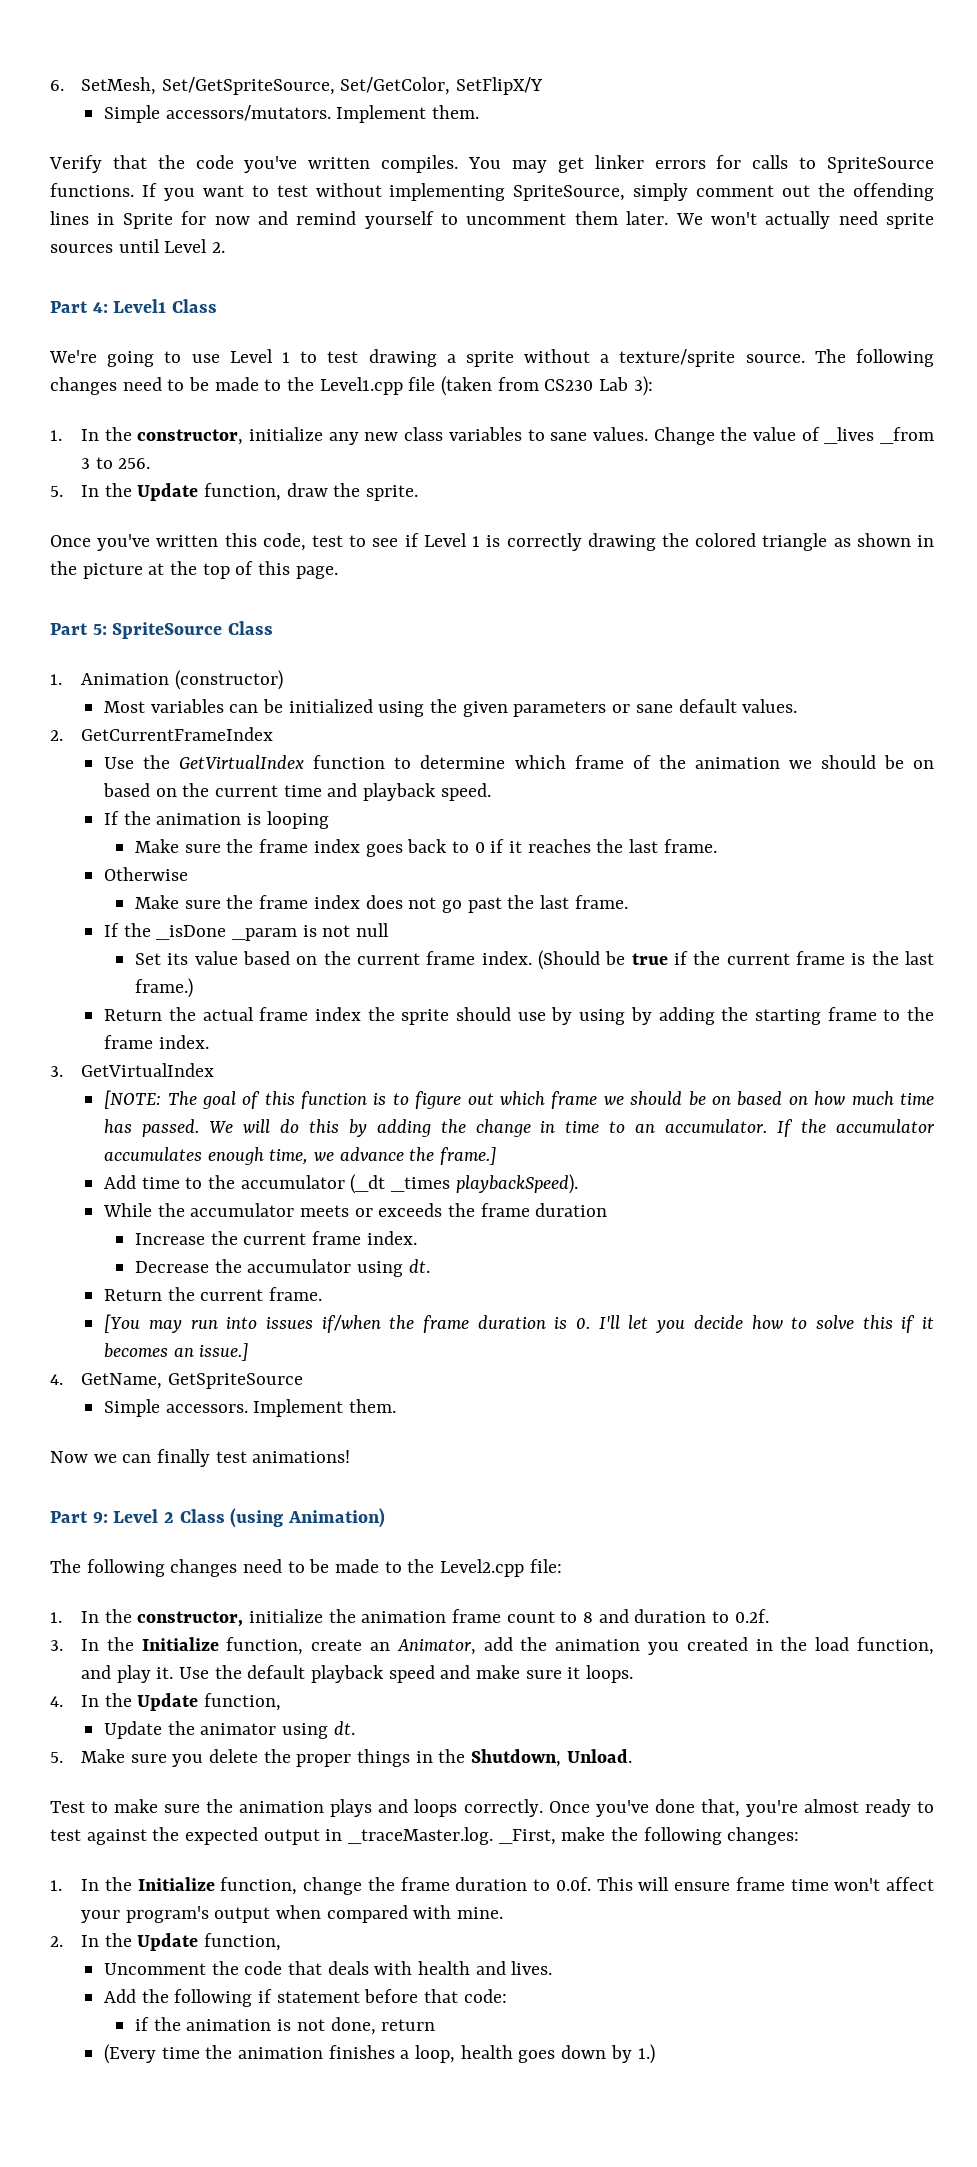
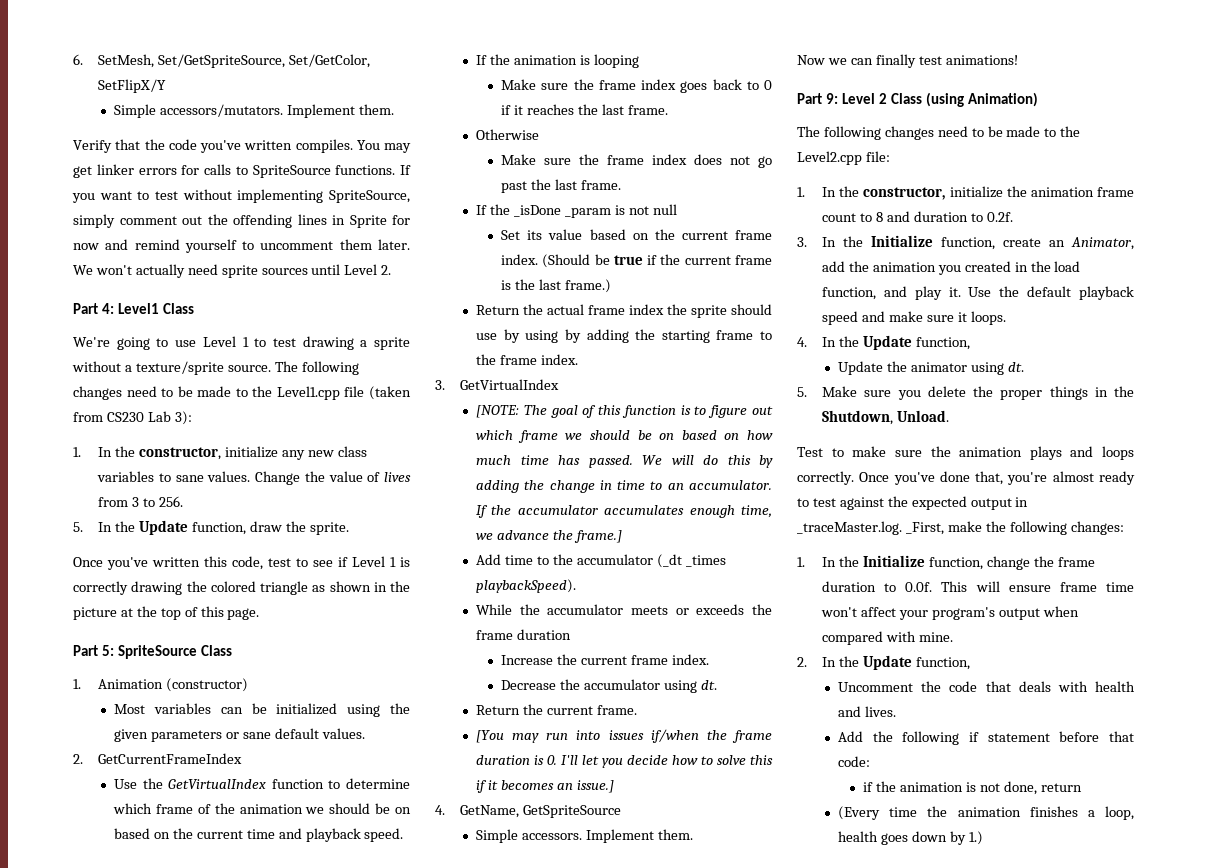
[824,427,934,444] _lives _from -> [384,472,411,482] [98,497,129,507] lives from

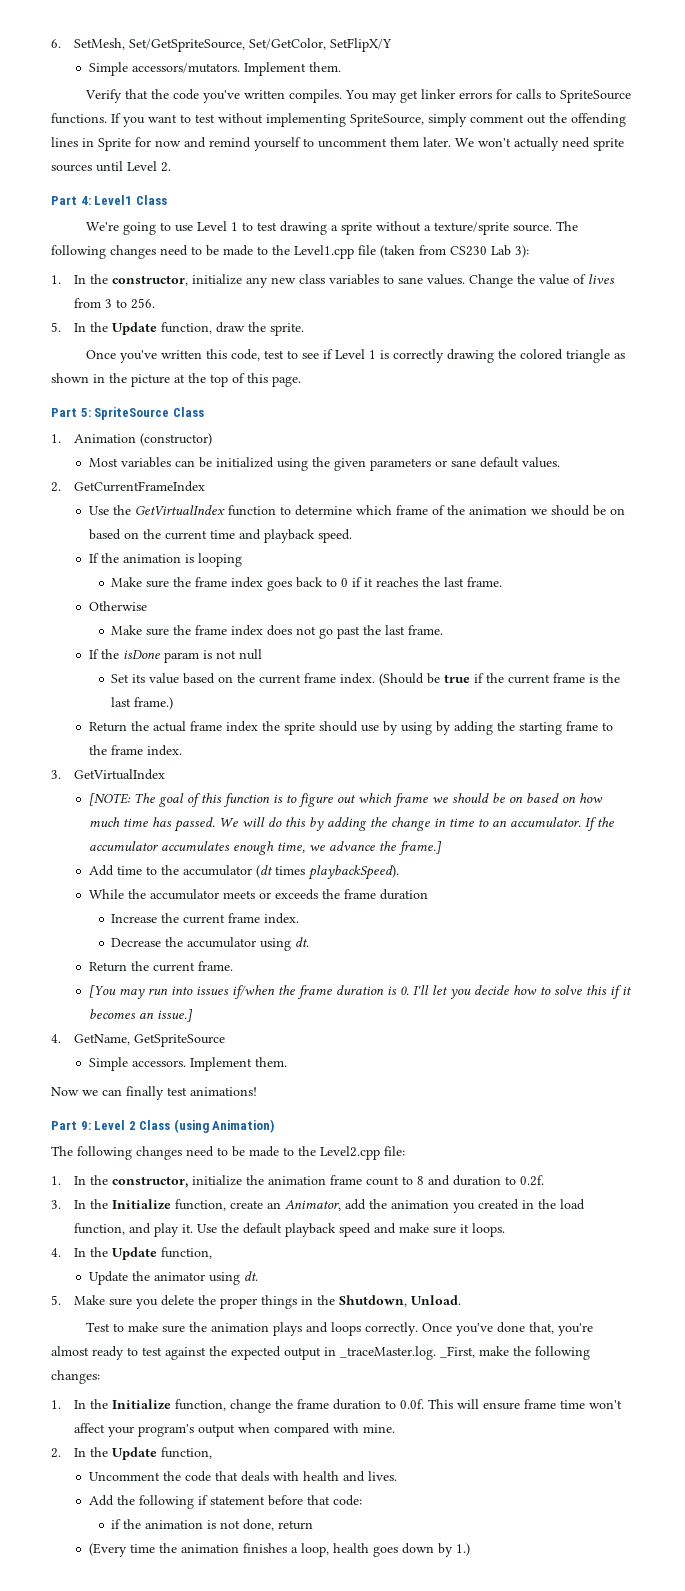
[513,205,611,218] _isDone _param -> [122,650,199,663] isDone param
[656,554,726,568] (_dt _times -> [255,865,305,878] (dt times

